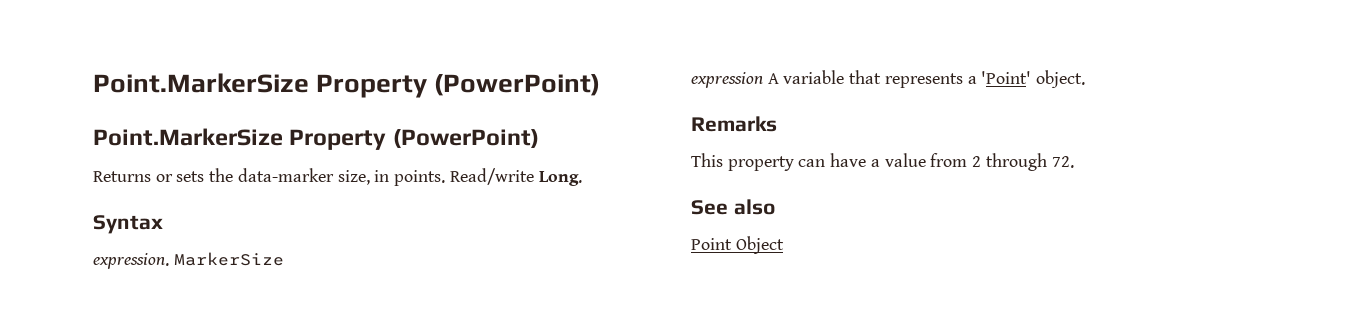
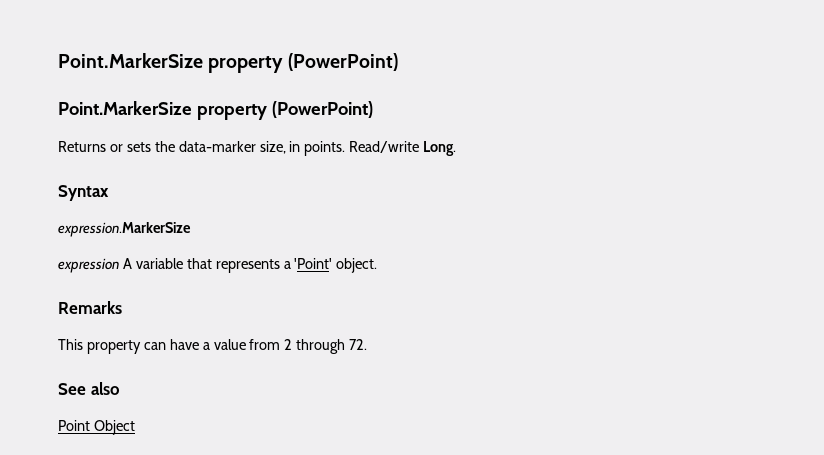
[93,73,428,98] Point.MarkerSize Property -> [58,53,284,73] Point.MarkerSize property
[289,129,387,150] Property -> [196,104,267,120] property
[93,252,284,269] expression. MarkerSize -> [58,222,191,237] expression.MarkerSize

